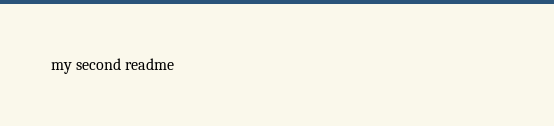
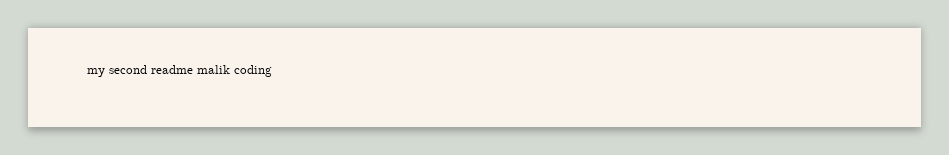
(175, 64) none -> [197,65,272,77] malik coding

